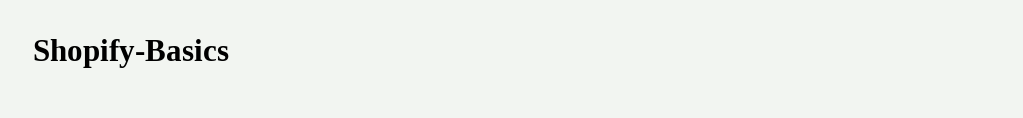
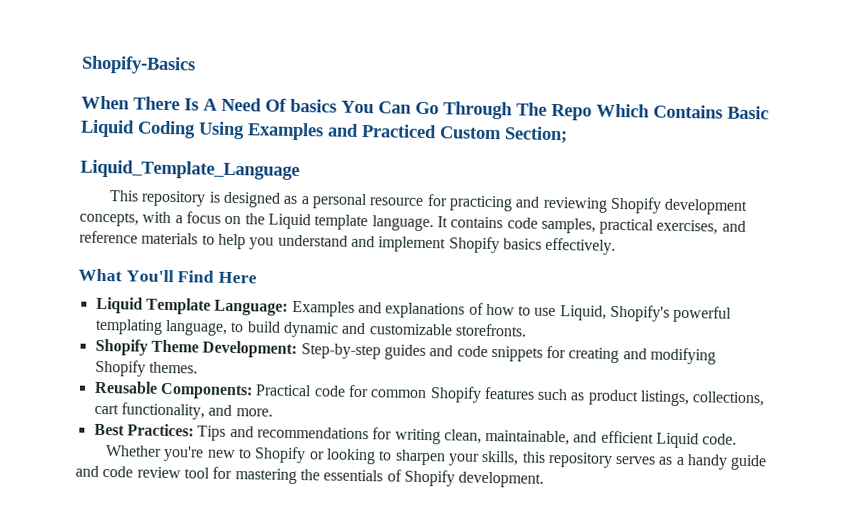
(229, 53) none -> [81,95,769,121] [80,119,568,144] [80,159,300,181] [108,190,748,216] [79,211,746,235] [79,230,617,255] [78,268,258,284] [95,296,733,323] [94,318,527,338] [94,338,717,365] [94,359,198,377] [93,380,766,407] [93,402,273,420] [93,423,738,449] [104,445,768,471] [75,465,545,488] // When There Is A Need Of basics You Can Go Through The Repo Which Contains Basic Liquid Coding Using Examples and Practiced Custom Section; // Liquid_Template_Language // This repository is designed as a personal resource for practicing and reviewing Shopify development concepts, with a focus on the Liquid template language. It contains code samples, practical exercises, and reference materials to help you understand and implement Shopify basics effectively. // What You'll Find Here // Liquid Template Language: Examples and explanations of how to use Liquid, Shopify's powerful templating language, to build dynamic and customizable storefronts. // Shopify Theme Development: Step-by-step guides and code snippets for creating and modifying Shopify themes. // Reusable Components: Practical code for common Shopify features such as product listings, collections, cart functionality, and more. // Best Practices: Tips and recommendations for writing clean, maintainable, and efficient Liquid code. // Whether you're new to Shopify or looking to sharpen your skills, this repository serves as a handy guide and code review tool for mastering the essentials of Shopify development.

